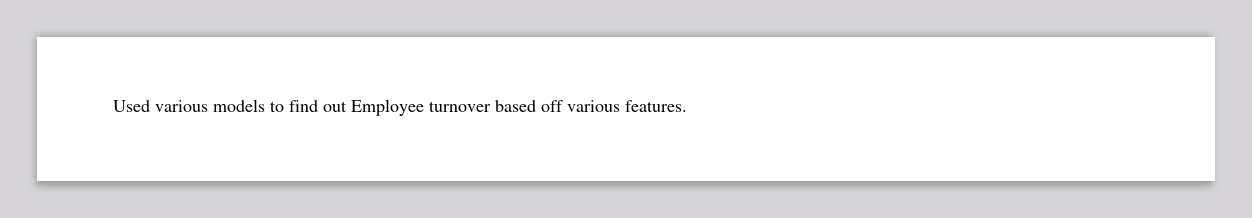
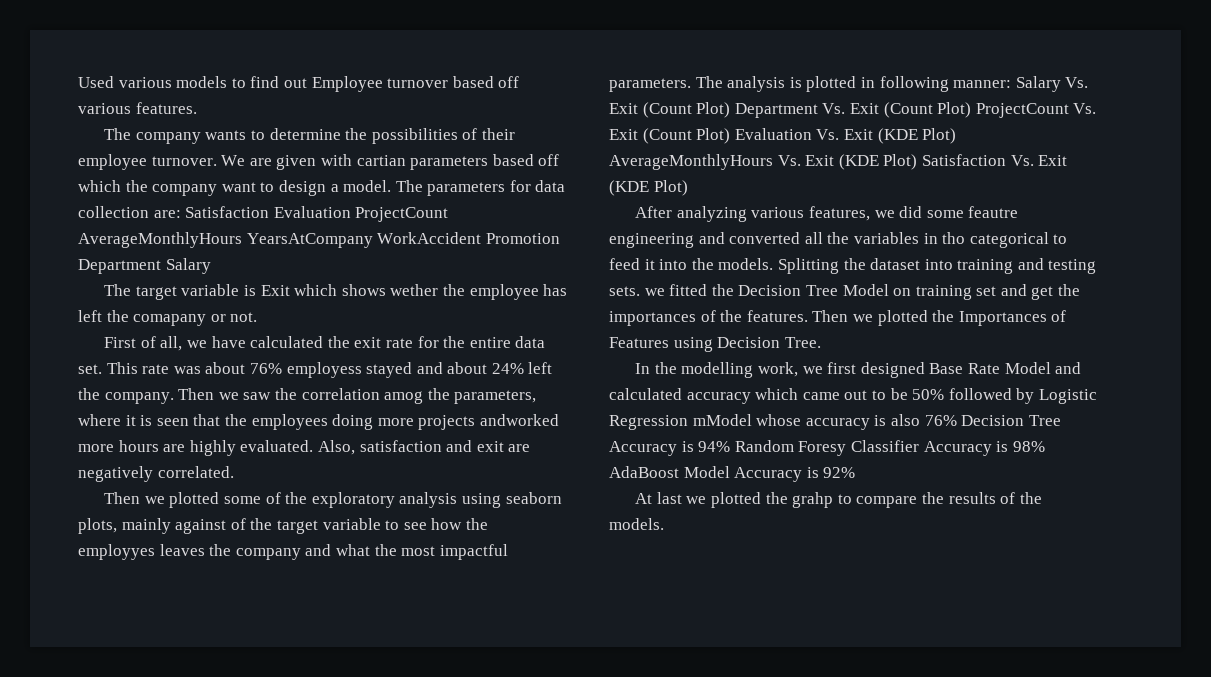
(687, 106) none -> [104,128,515,144] [78,154,560,170] [78,180,566,196] [78,206,449,222] [78,232,560,248] [78,258,211,274] [104,284,568,300] [78,310,258,326] [104,336,546,351] [78,362,553,378] [78,388,537,404] [78,414,559,430] [78,440,531,456] [78,466,234,482] [104,492,562,508] [78,518,488,534] [78,544,508,560] [609,76,1089,92] [609,102,1097,118] [609,128,957,144] [609,154,1068,170] [609,180,688,196] [635,206,1019,222] [609,232,1068,248] [609,258,1097,274] [609,284,1081,300] [609,310,1067,326] [609,337,821,352] [635,362,1082,378] [609,388,1097,404] [609,414,1061,430] [609,440,1045,456] [609,466,856,482] [635,492,1042,508] [609,518,664,530] // The company wants to determine the possibilities of their employee turnover. We are given with cartian parameters based off which the company want to design a model. The parameters for data collection are: Satisfaction Evaluation ProjectCount AverageMonthlyHours YearsAtCompany WorkAccident Promotion Department Salary // The target variable is Exit which shows wether the employee has left the comapany or not. // First of all, we have calculated the exit rate for the entire data set. This rate was about 76% employess stayed and about 24% left the company. Then we saw the correlation amog the parameters, where it is seen that the employees doing more projects andworked more hours are highly evaluated. Also, satisfaction and exit are negatively correlated. // Then we plotted some of the exploratory analysis using seaborn plots, mainly against of the target variable to see how the employyes leaves the company and what the most impactful parameters. The analysis is plotted in following manner: Salary Vs. Exit (Count Plot) Department Vs. Exit (Count Plot) ProjectCount Vs. Exit (Count Plot) Evaluation Vs. Exit (KDE Plot) AverageMonthlyHours Vs. Exit (KDE Plot) Satisfaction Vs. Exit (KDE Plot) // After analyzing various features, we did some feautre engineering and converted all the variables in tho categorical to feed it into the models. Splitting the dataset into training and testing sets. we fitted the Decision Tree Model on training set and get the importances of the features. Then we plotted the Importances of Features using Decision Tree. // In the modelling work, we first designed Base Rate Model and calculated accuracy which came out to be 50% followed by Logistic Regression mModel whose accuracy is also 76% Decision Tree Accuracy is 94% Random Foresy Classifier Accuracy is 98% AdaBoost Model Accuracy is 92% // At last we plotted the grahp to compare the results of the models.

